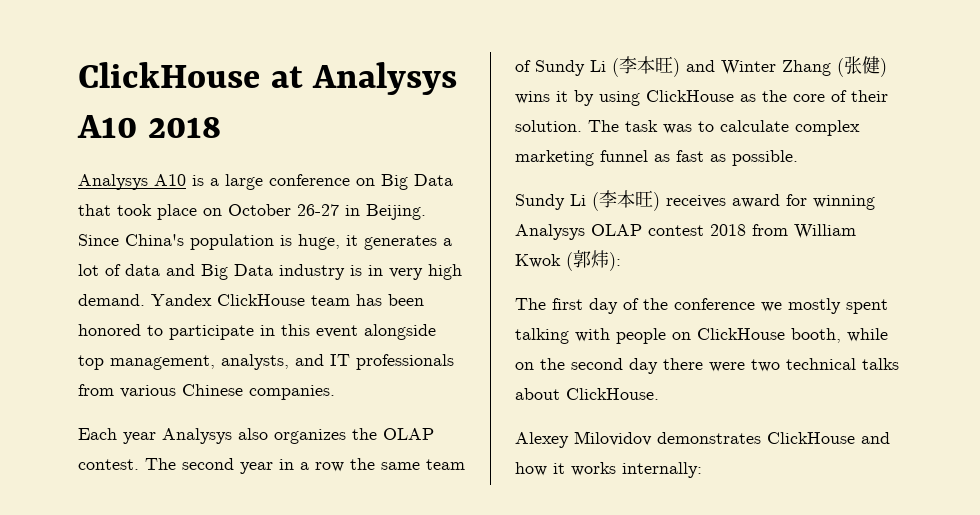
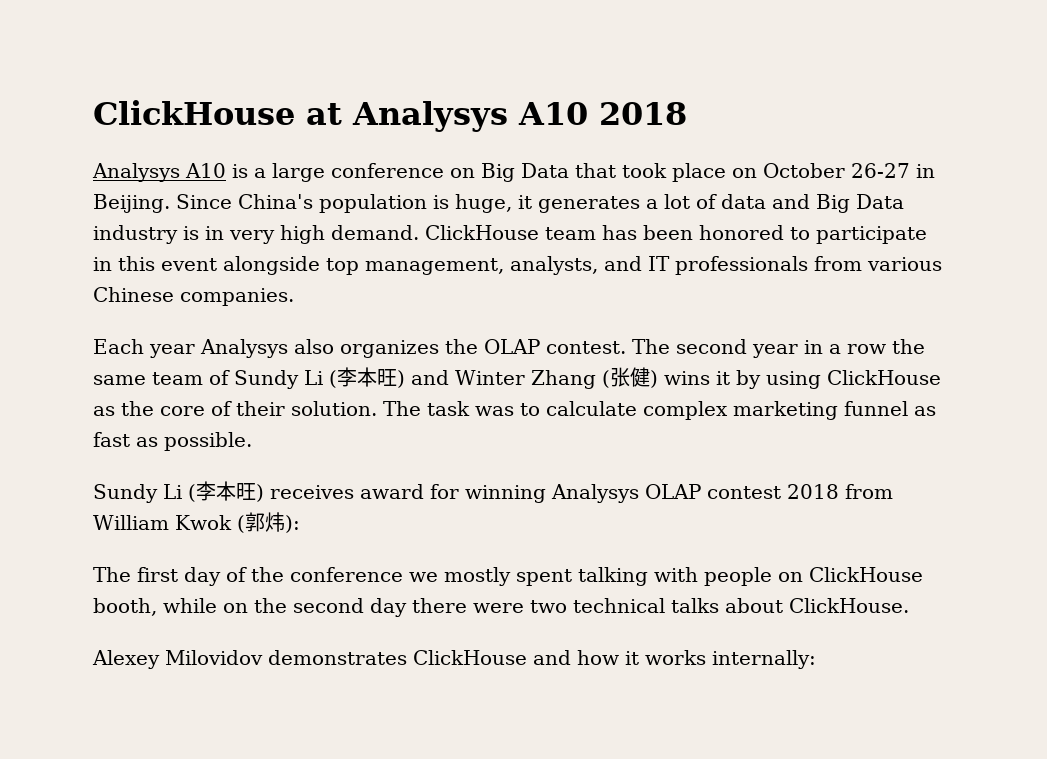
[151,294,212,306] Yandex -> (419, 232) none

